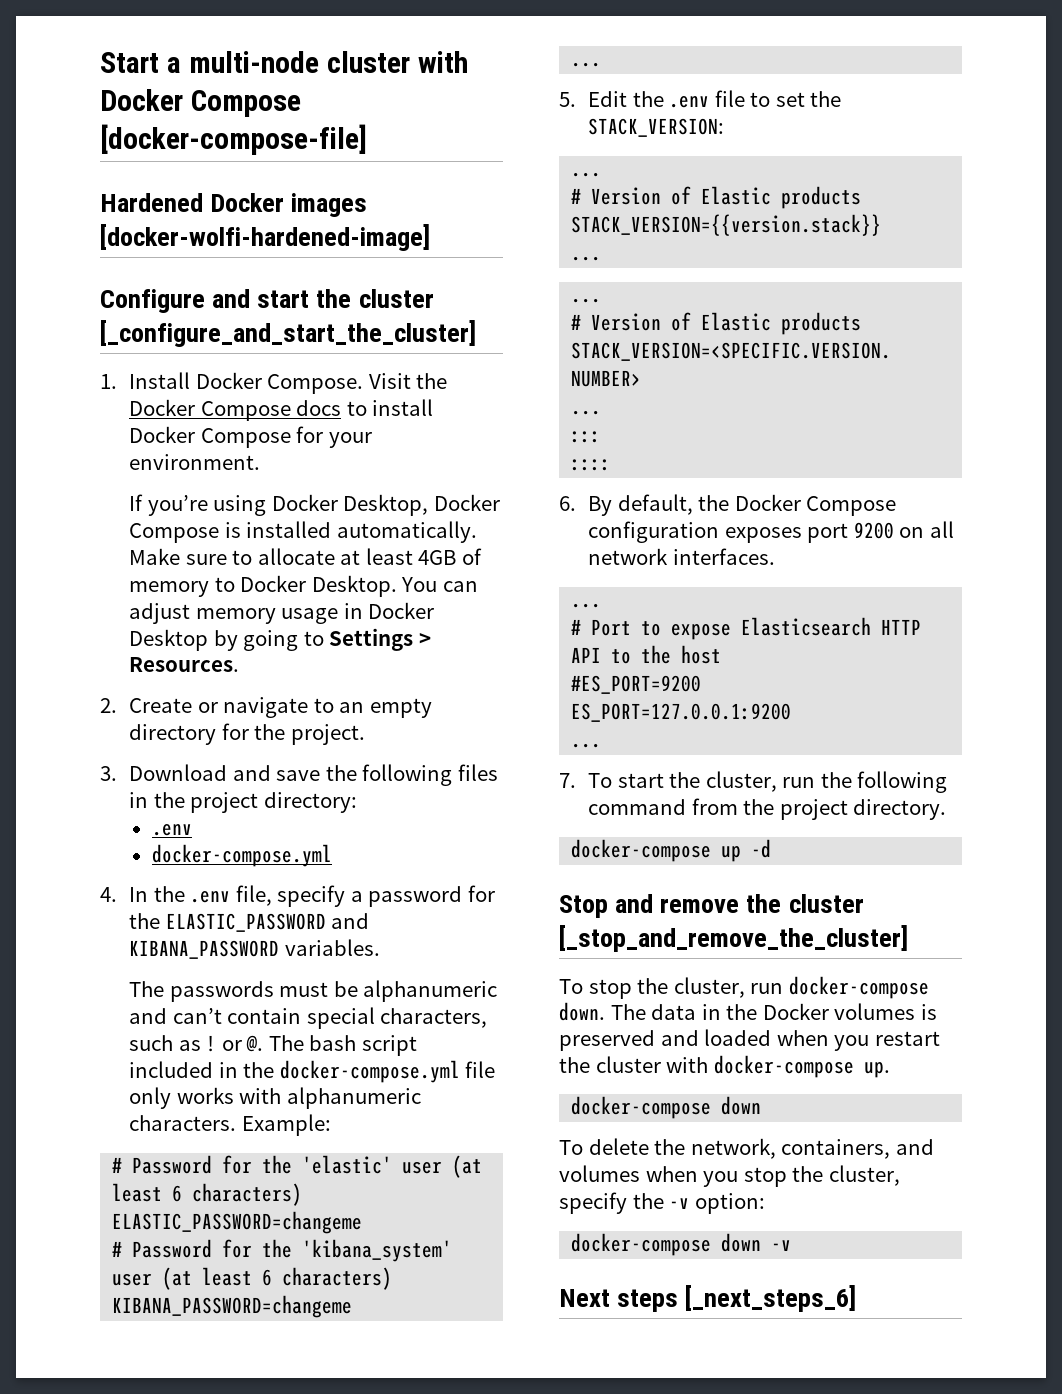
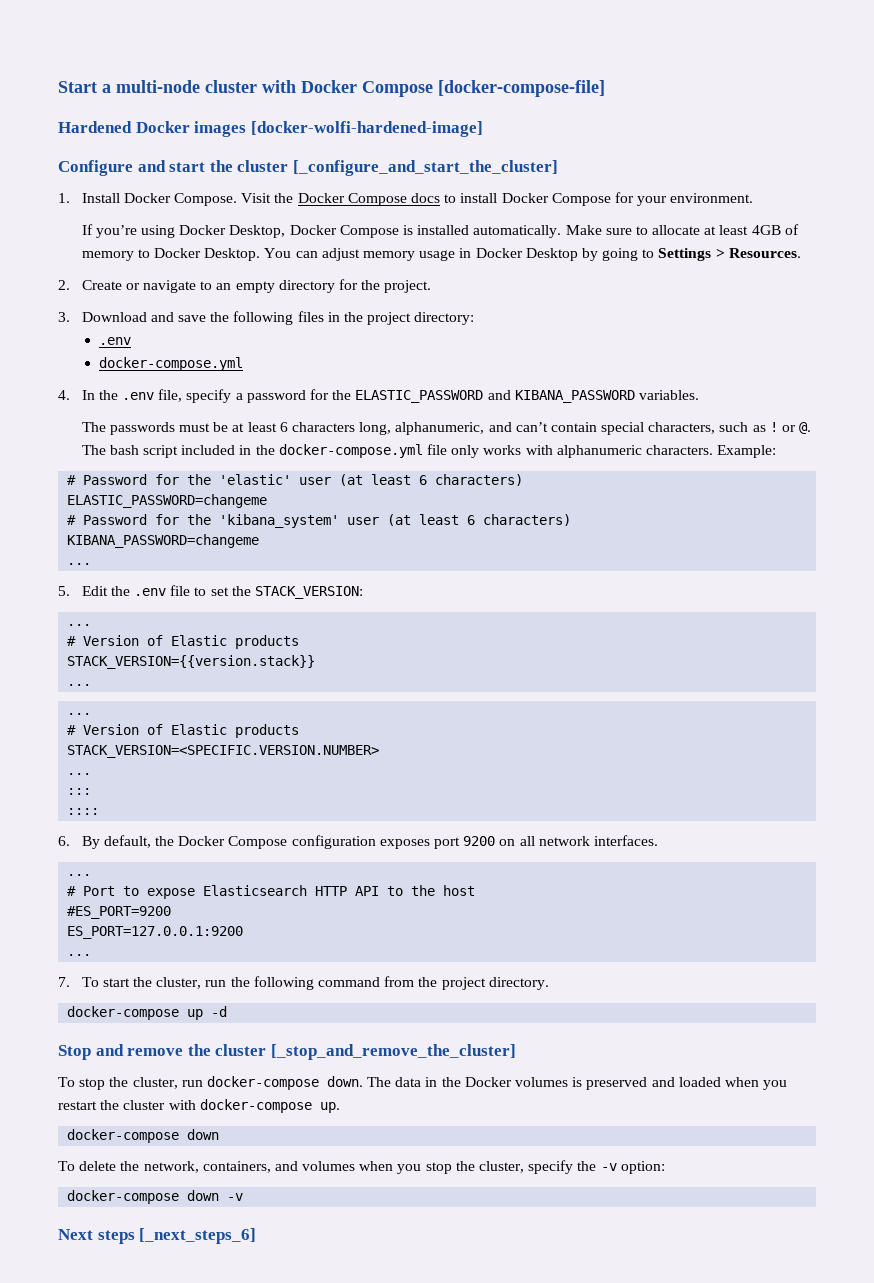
[363,980,498,1002] alphanumeric -> [232,422,485,435] at least 6 characters long, alphanumeric,

